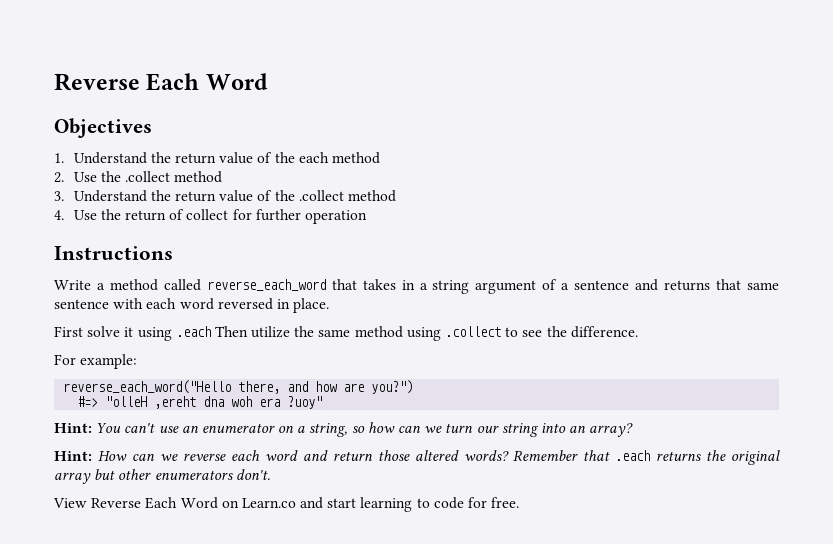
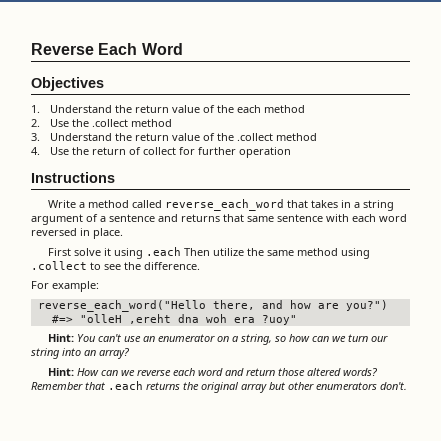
[53,497,520,512] // View Reverse Each Word on Learn.co and start learning to code for free. -> (407, 386) none

